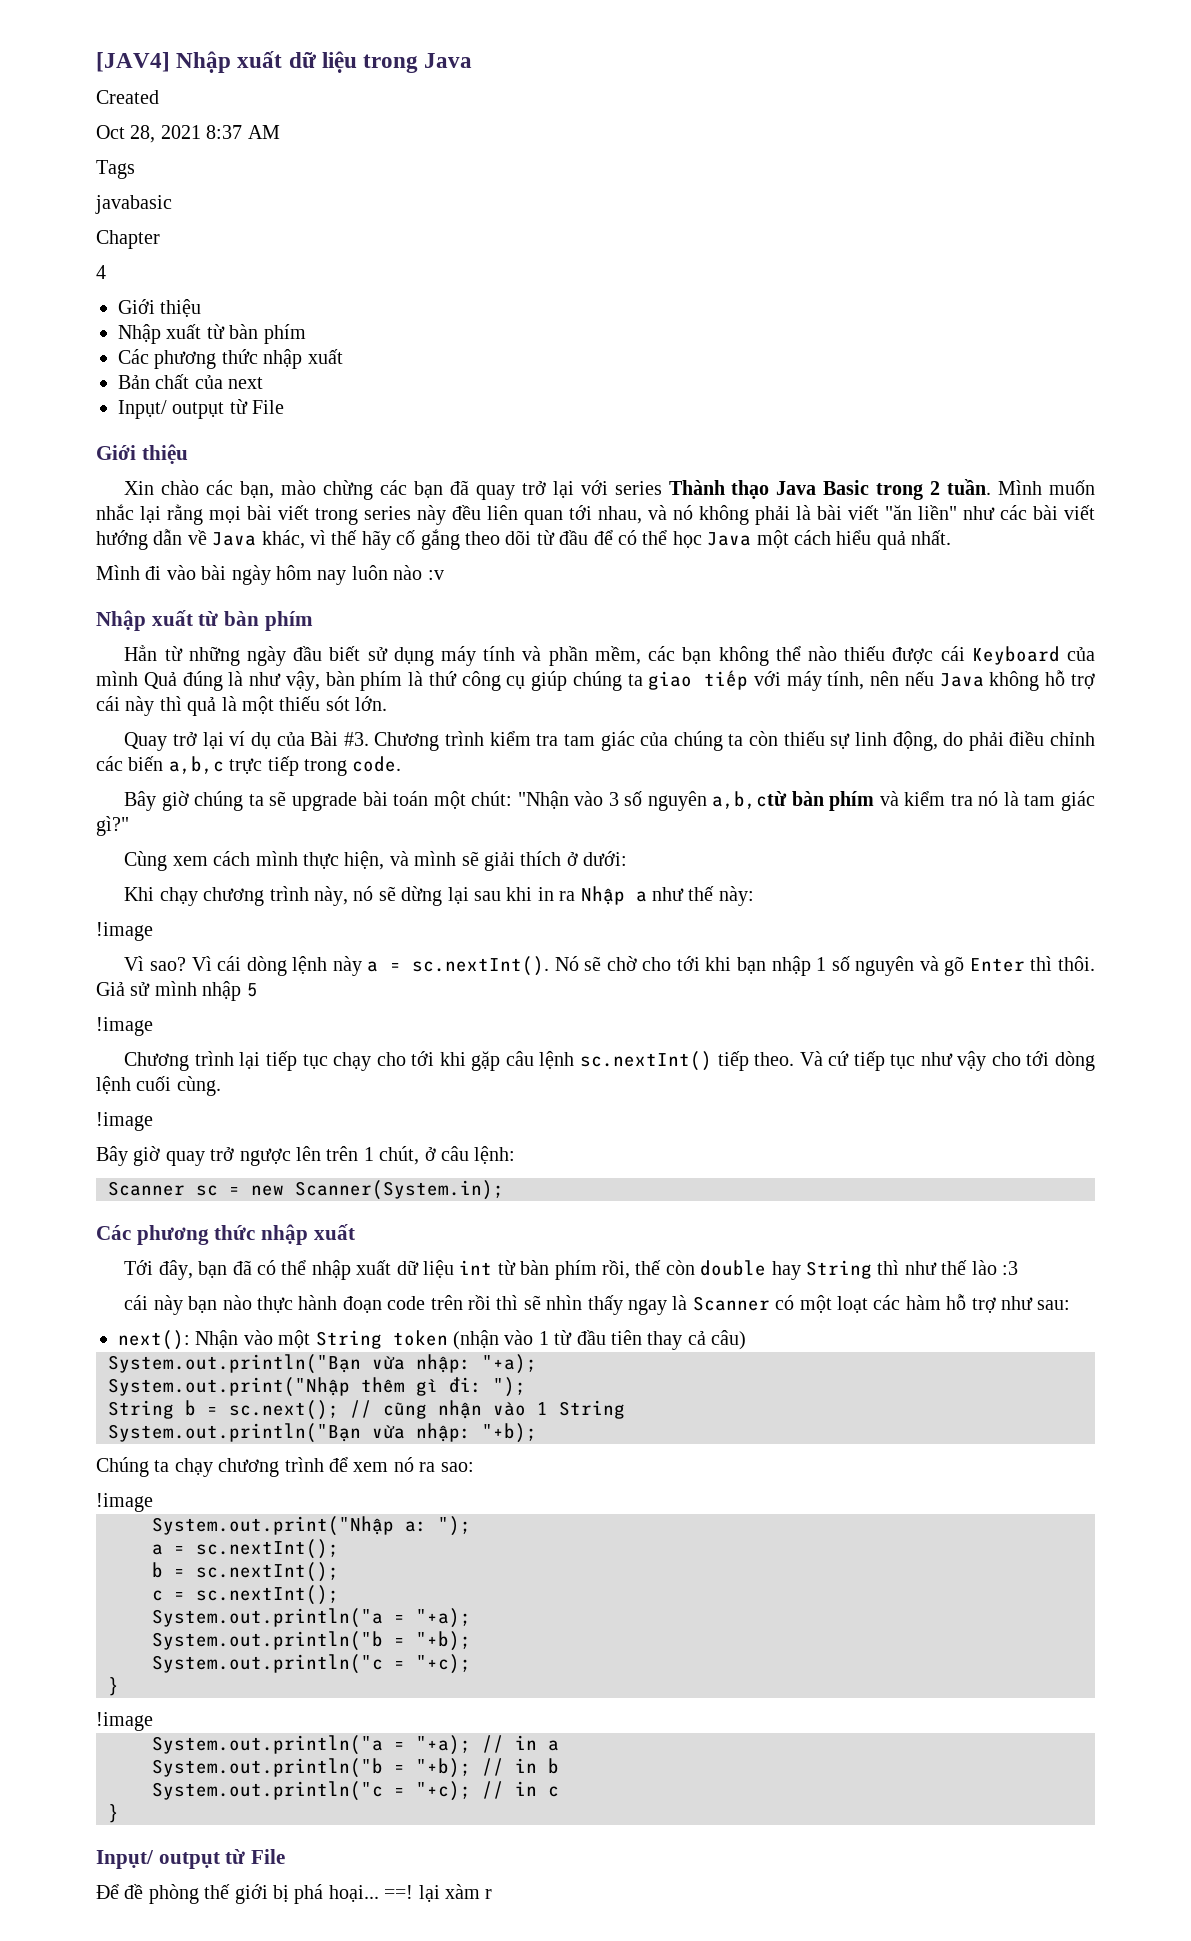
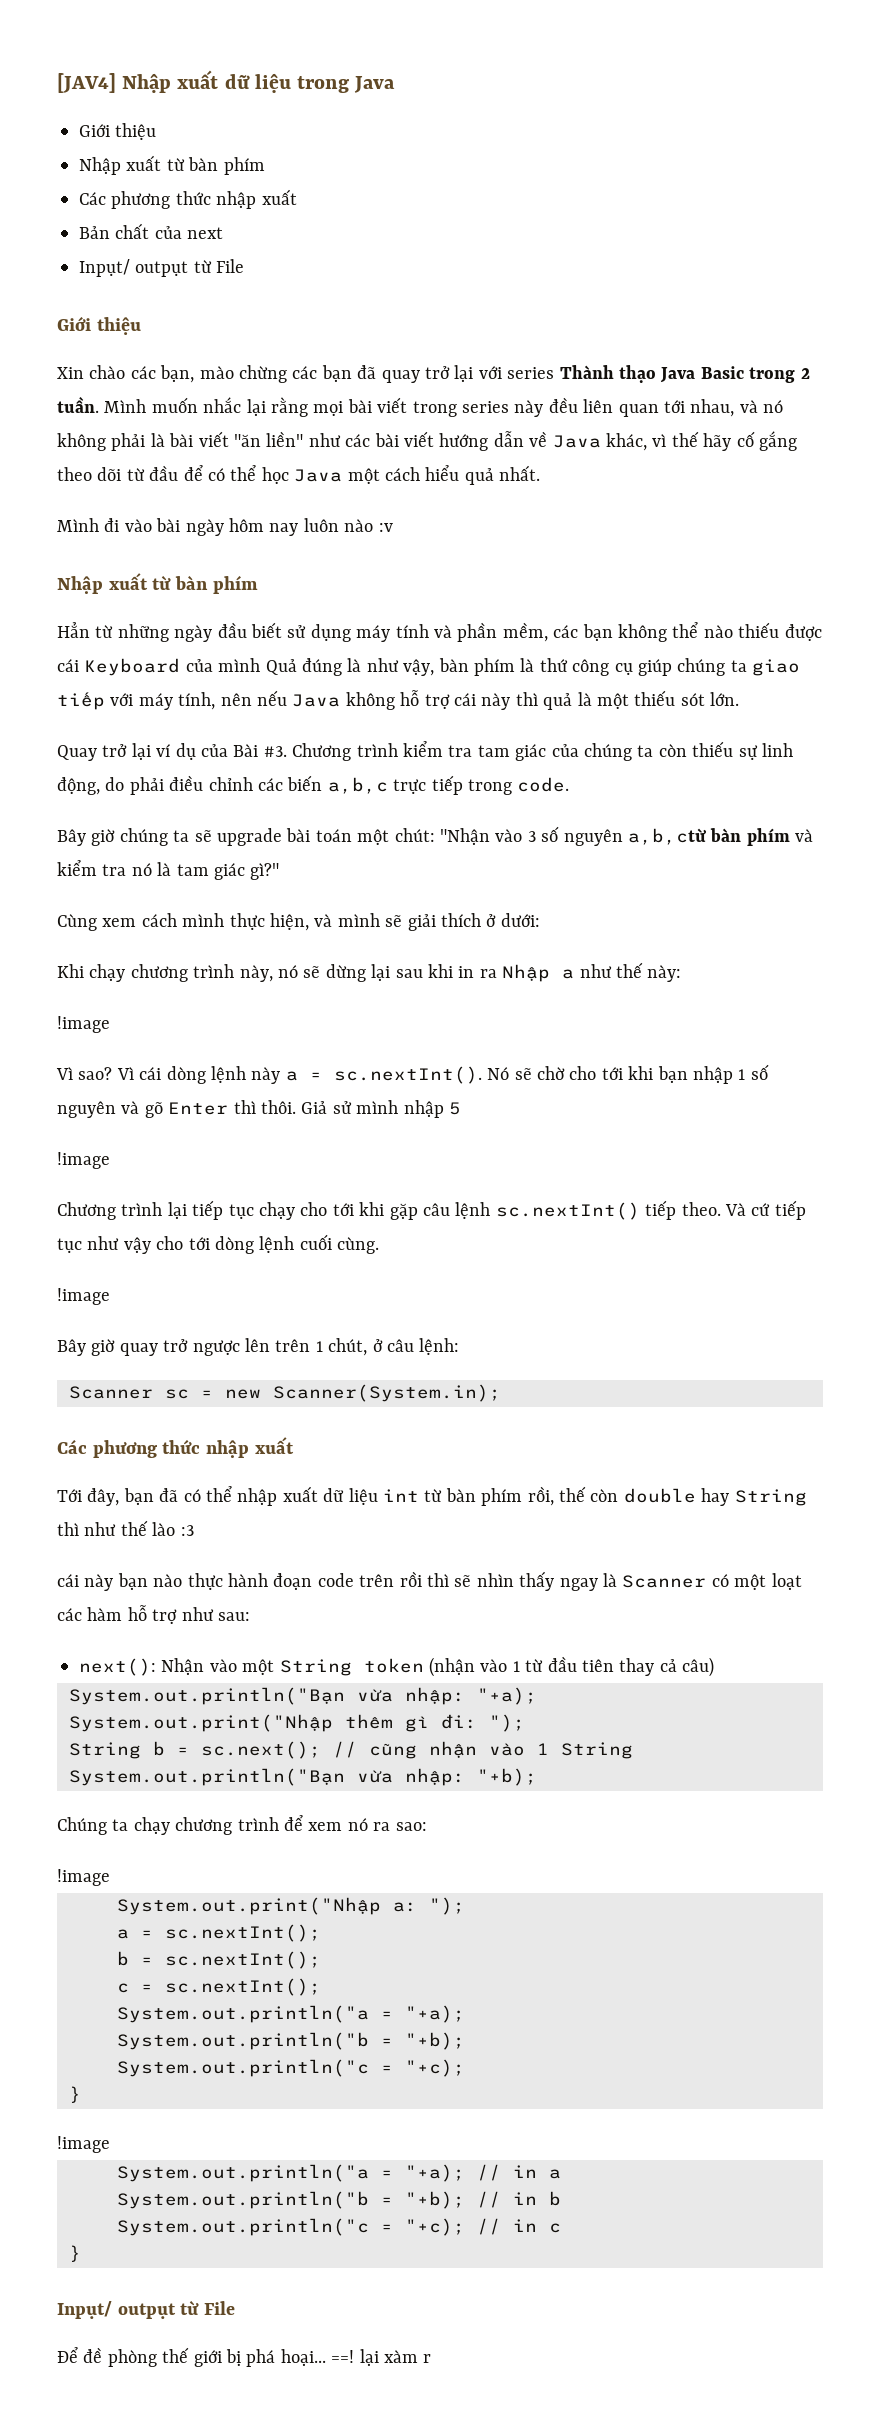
[96,90,159,104] [96,125,280,143] [96,160,135,179] [95,195,172,214] [96,230,160,249] [96,265,106,279] // Created // Oct 28, 2021 8:37 AM // Tags // javabasic // Chapter // 4 -> (396, 84) none

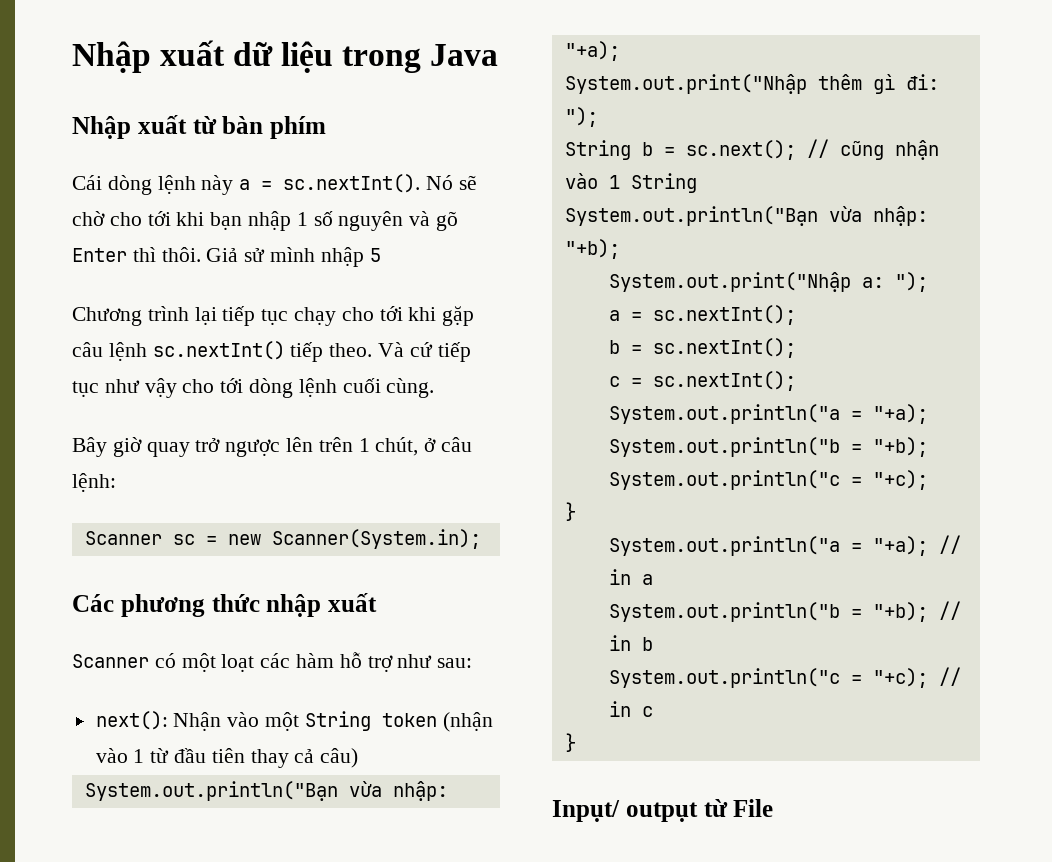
[57,73,116,93] [JAV4] -> (72, 57) none
[79,123,157,140] [79,155,265,175] [79,189,297,209] [79,223,224,239] [79,259,245,277] [57,316,141,335] [57,365,810,383] [57,397,784,417] [57,431,797,451] [57,465,541,485] [57,518,393,536] [57,573,258,594] [57,622,822,642] [57,658,801,676] [57,690,740,710] [57,741,793,761] [57,775,570,795] [57,826,814,846] [57,860,280,880] [57,913,540,931] [57,962,682,982] [57,1016,110,1033] [56,1067,162,1080] // Giới thiệu // Nhập xuất từ bàn phím // Các phương thức nhập xuất // Bản chất của next // Inpụt/ outpụt từ File // Giới thiệu // Xin chào các bạn, mào chừng các bạn đã quay trở lại với series Thành thạo Java Basic trong 2 tuần. Mình muốn nhắc lại rằng mọi bài viết trong series này đều liên quan tới nhau, và nó không phải là bài viết "ăn liền" như các bài viết hướng dẫn về Java khác, vì thế hãy cố gắng theo dõi từ đầu để có thể học Java một cách hiểu quả nhất. // Mình đi vào bài ngày hôm nay luôn nào :v // Nhập xuất từ bàn phím // Hẳn từ những ngày đầu biết sử dụng máy tính và phần mềm, các bạn không thể nào thiếu được cái Keyboard của mình Quả đúng là như vậy, bàn phím là thứ công cụ giúp chúng ta giao tiếp với máy tính, nên nếu Java không hỗ trợ cái này thì quả là một thiếu sót lớn. // Quay trở lại ví dụ của Bài #3. Chương trình kiểm tra tam giác của chúng ta còn thiếu sự linh động, do phải điều chỉnh các biến a,b,c trực tiếp trong code. // Bây giờ chúng ta sẽ upgrade bài toán một chút: "Nhận vào 3 số nguyên a,b,ctừ bàn phím và kiểm tra nó là tam giác gì?" // Cùng xem cách mình thực hiện, và mình sẽ giải thích ở dưới: // Khi chạy chương trình này, nó sẽ dừng lại sau khi in ra Nhập a như thế này: // !image // Vì sao? Vì cái -> [72,115,326,139] [72,175,102,190] // Nhập xuất từ bàn phím // Cái
[57,1152,110,1169] // !image -> (381, 255) none
[57,1288,110,1305] // !image -> (435, 388) none
[57,1486,807,1506] [57,1520,194,1536] [57,1571,617,1591] Tới đây, bạn đã có thể nhập xuất dữ liệu int từ bàn phím rồi, thế còn double hay String thì như thế lào :3 // cái này bạn nào thực hành đoạn code trên rồi thì sẽ nhìn thấy ngay là -> (377, 602) none
[57,1815,427,1835] [57,1869,110,1886] // Chúng ta chạy chương trình để xem nó ra sao: // !image -> (620, 249) none
[57,2136,110,2153] // !image -> (576, 511) none
[57,2347,432,2367] // Để đề phòng thế giới bị phá hoại... ==! lại xàm r -> (774, 808) none

